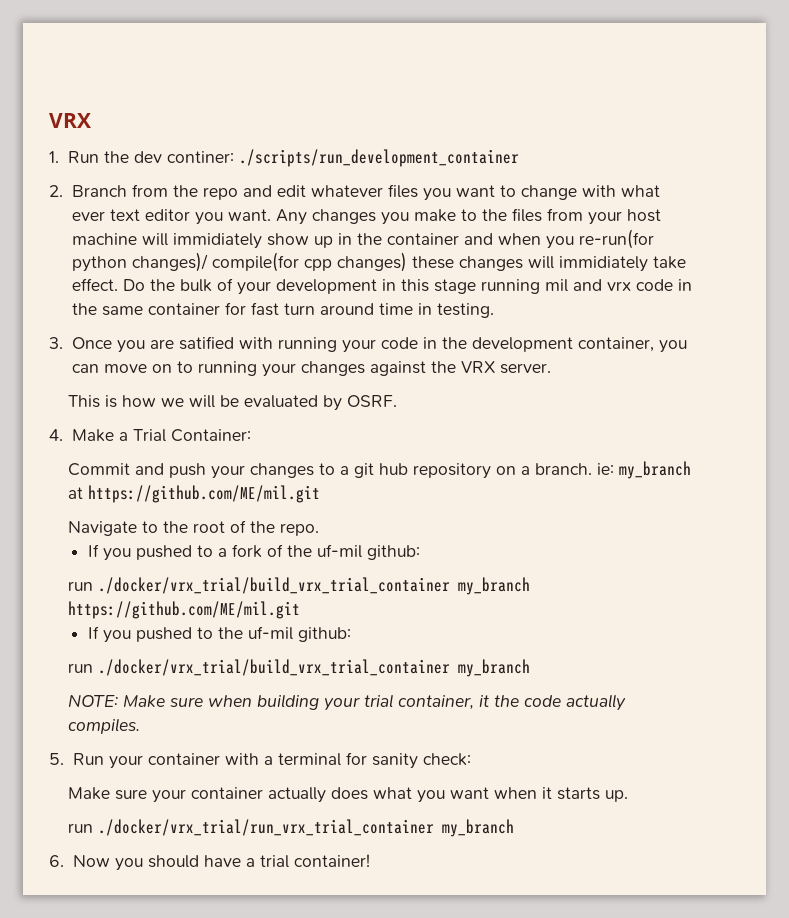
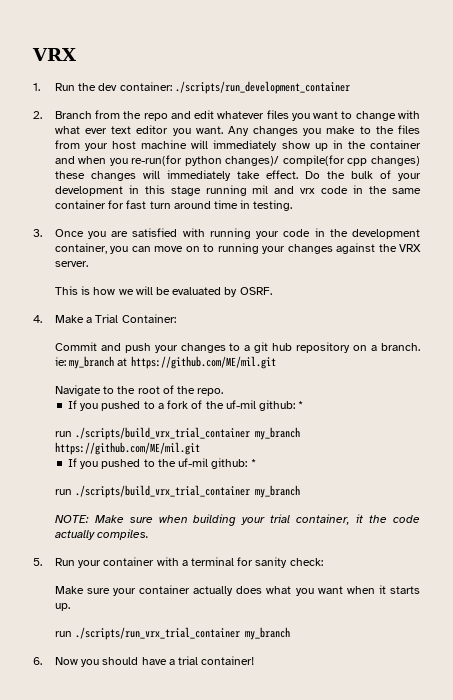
[167,151,235,163] continer: -> [119,82,172,91] container:
[172,233,262,249] immidiately -> [213,140,278,151] immediately
[558,256,648,272] immidiately -> [166,170,231,181] immediately
[178,336,234,350] satified -> [132,228,178,237] satisfied
[68,577,451,594] // run ./docker/vrx_trial/build_vrx_trial_container -> [298,401,304,409] [54,427,251,440] * // run ./scripts/build_vrx_trial_container
[68,659,451,676] // run ./docker/vrx_trial/build_vrx_trial_container -> [250,459,256,467] [54,485,251,498] * // run ./scripts/build_vrx_trial_container
[98,819,435,836] ./docker/vrx_trial/run_vrx_trial_container -> [75,627,241,640] ./scripts/run_vrx_trial_container

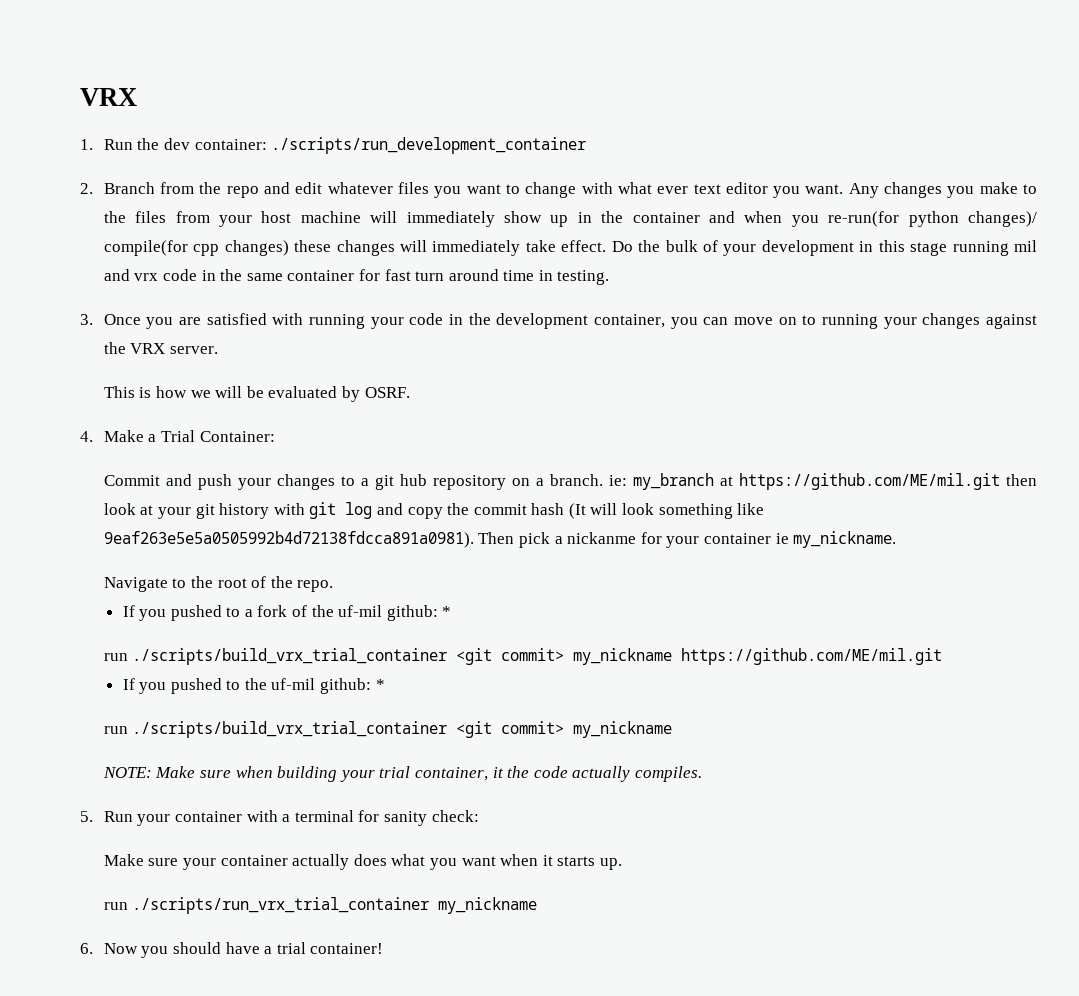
(276, 362) none -> [1005,474,1037,486] [103,502,765,519] [103,531,897,548] then look at your git history with git log and copy the commit hash (It will look something like 9eaf263e5e5a0505992b4d72138fdcca891a0981). Then pick a nickanme for your container ie my_nickname.
[255,427,301,440] my_branch -> [456,648,673,665] <git commit> my_nickname
[255,485,301,498] my_branch -> [456,721,673,738] <git commit> my_nickname
[245,627,291,640] my_branch -> [438,897,538,914] my_nickname

